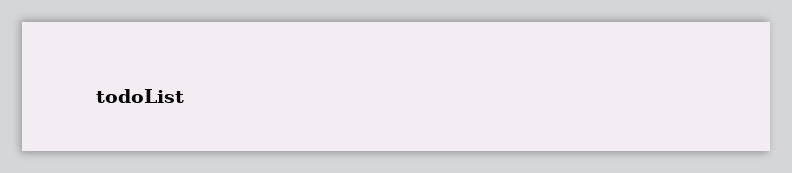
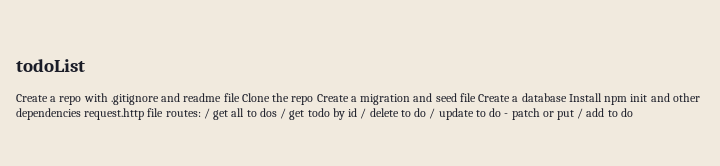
(184, 96) none -> [16,93,700,105] [16,108,633,120] // Create a repo with .gitignore and readme file Clone the repo Create a migration and seed file Create a database Install npm init and other dependencies request.http file routes: / get all to dos / get todo by id / delete to do / update to do - patch or put / add to do

